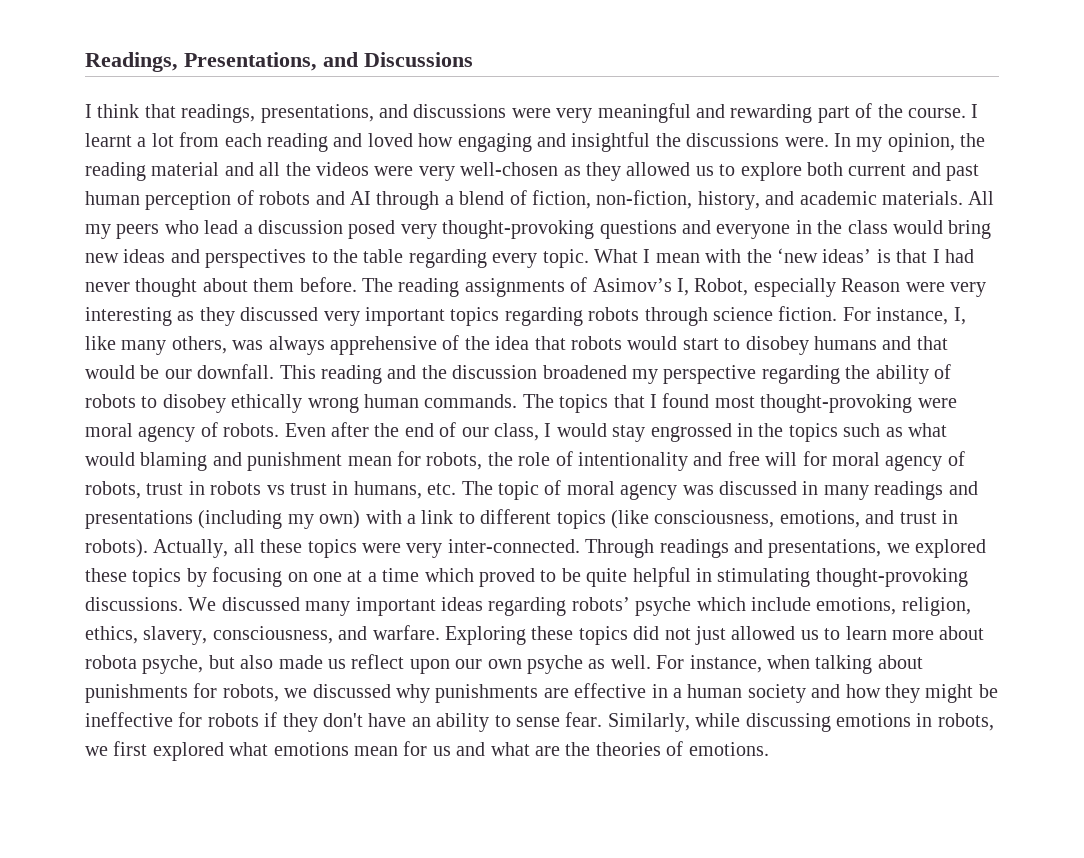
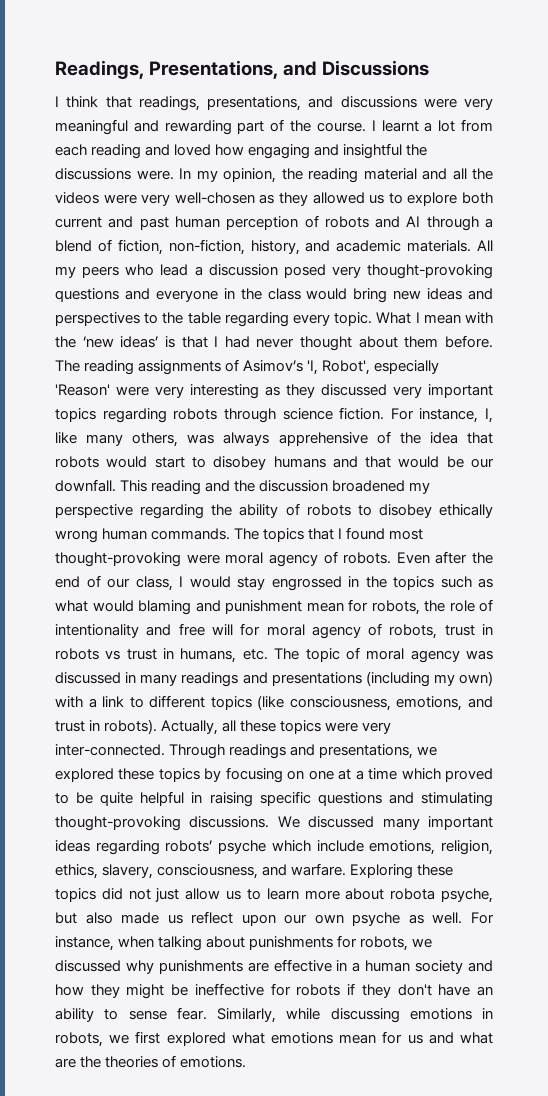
[676,278,901,297] I, Robot, especially Reason -> [307,360,440,375] [55,384,110,396] 'I, Robot', especially 'Reason'
(712, 575) none -> [209,791,414,807] raising specific questions and
[731,626,796,640] allowed -> [185,888,221,900] allow

